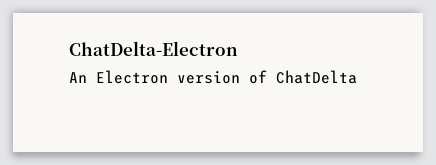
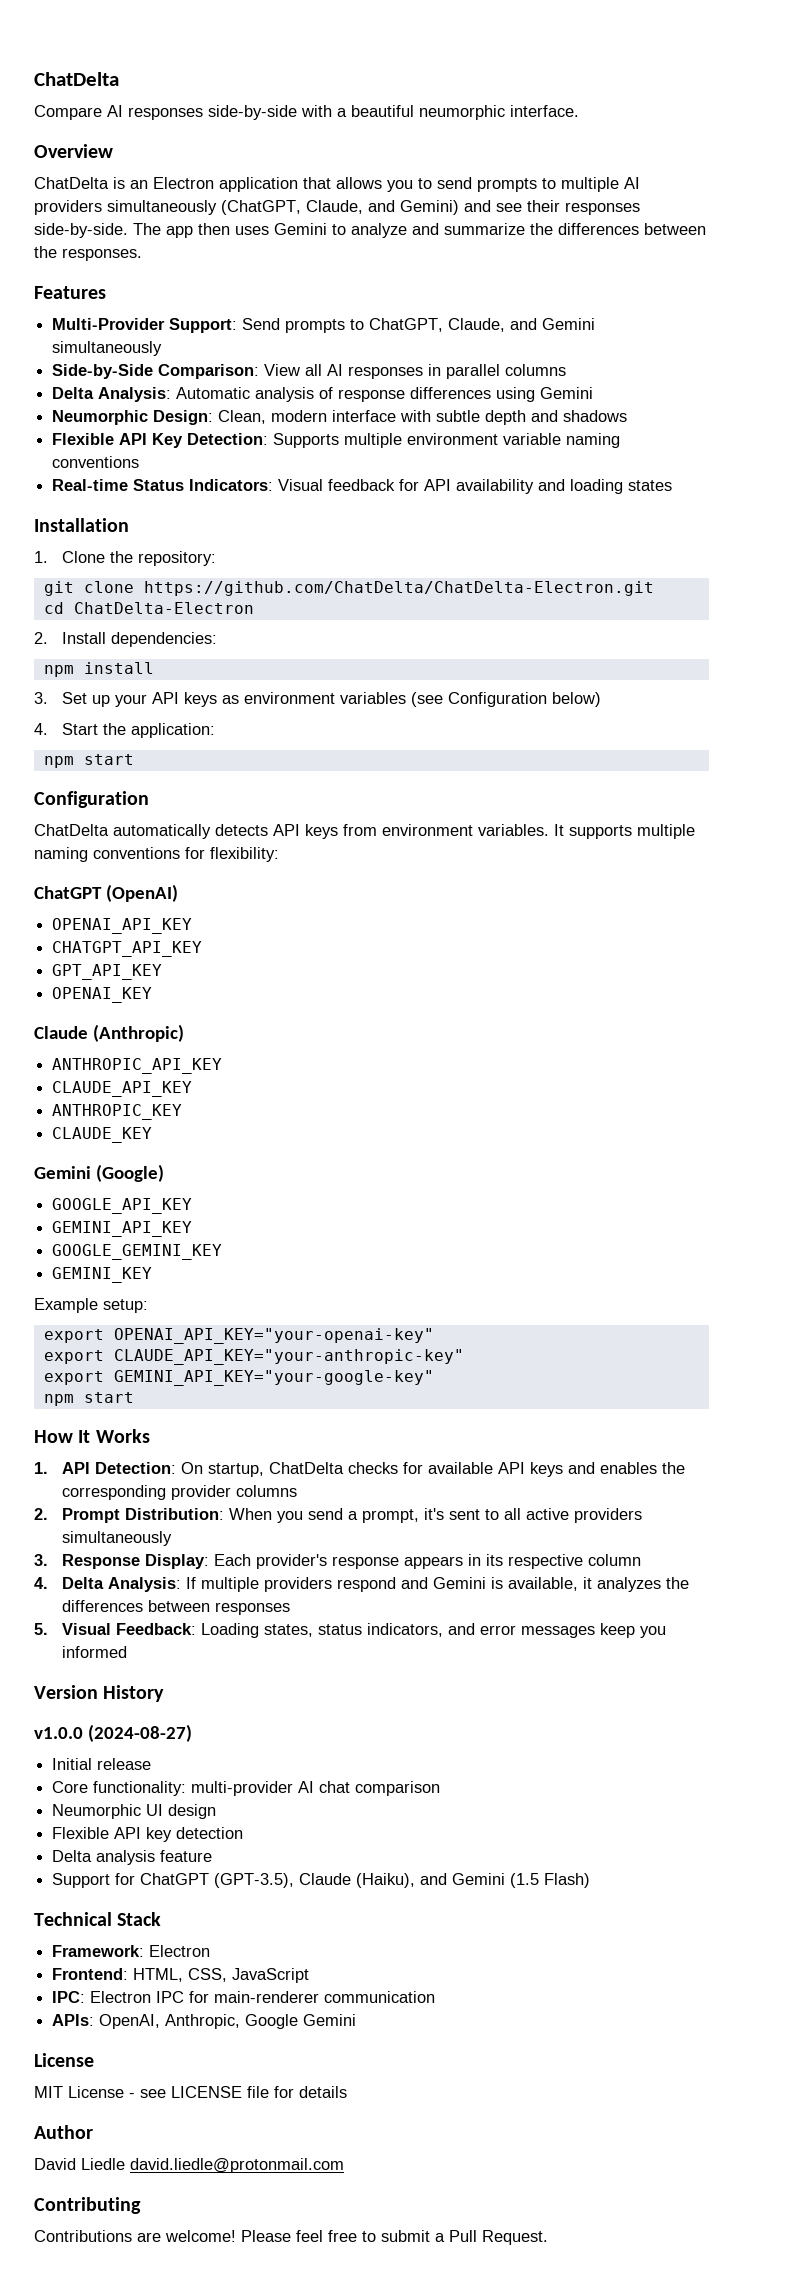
[69,41,238,56] [69,70,357,84] ChatDelta-Electron // An Electron version of ChatDelta -> [34,72,119,86] [34,105,579,120] [34,144,113,158] [34,177,640,192] [34,200,640,215] [34,223,706,238] [34,246,142,261] [34,286,106,299] [52,318,596,333] [52,341,163,356] [52,364,567,379] [52,387,594,402] [52,410,628,425] [52,433,621,448] [52,456,140,468] [52,479,673,494] [34,518,129,532] [34,551,217,566] [43,581,654,596] [43,602,254,614] [34,632,218,647] [43,662,154,677] [34,692,602,707] [34,723,216,738] [43,754,134,768] [34,791,149,808] [34,824,695,839] [34,847,279,862] [34,884,178,902] [52,918,193,934] [52,941,203,957] [52,964,163,980] [52,987,153,1003] [34,1024,184,1042] [52,1058,223,1074] [52,1081,193,1097] [52,1104,183,1120] [52,1127,153,1143] [34,1164,164,1182] [52,1198,193,1214] [52,1221,193,1237] [52,1244,223,1260] [52,1267,153,1283] [34,1298,148,1313] [43,1328,434,1344] [43,1349,464,1365] [43,1370,434,1386] [43,1392,134,1406] [34,1429,150,1443] [34,1462,686,1477] [62,1485,298,1500] [34,1508,643,1523] [62,1531,173,1546] [34,1554,642,1569] [34,1577,690,1592] [62,1600,291,1615] [34,1623,667,1638] [62,1646,128,1658] [34,1685,165,1702] [34,1724,192,1742] [52,1758,152,1770] [52,1781,441,1796] [52,1804,217,1819] [52,1827,244,1842] [52,1850,213,1865] [52,1873,591,1888] [34,1912,162,1926] [52,1945,211,1957] [52,1968,310,1983] [52,1991,436,2003] [52,2014,357,2029] [34,2053,94,2067] [34,2086,347,2098] [34,2125,93,2139] [34,2158,344,2173] [34,2197,141,2214] [34,2230,548,2245] ChatDelta // Compare AI responses side-by-side with a beautiful neumorphic interface. // Overview // ChatDelta is an Electron application that allows you to send prompts to multiple AI providers simultaneously (ChatGPT, Claude, and Gemini) and see their responses side-by-side. The app then uses Gemini to analyze and summarize the differences between the responses. // Features // Multi-Provider Support: Send prompts to ChatGPT, Claude, and Gemini simultaneously // Side-by-Side Comparison: View all AI responses in parallel columns // Delta Analysis: Automatic analysis of response differences using Gemini // Neumorphic Design: Clean, modern interface with subtle depth and shadows // Flexible API Key Detection: Supports multiple environment variable naming conventions // Real-time Status Indicators: Visual feedback for API availability and loading states // Installation // 1. Clone the repository: // git clone https://github.com/ChatDelta/ChatDelta-Electron.git // cd ChatDelta-Electron // 2. Install dependencies: // npm install // 3. Set up your API keys as environment variables (see Configuration below) // 4. Start the application: // npm start // Configuration // ChatDelta automatically detects API keys from environment variables. It supports multiple naming conventions for flexibility: // ChatGPT (OpenAI) // OPENAI_API_KEY // CHATGPT_API_KEY // GPT_API_KEY // OPENAI_KEY // Claude (Anthropic) // ANTHROPIC_API_KEY // CLAUDE_API_KEY // ANTHROPIC_KEY // CLAUDE_KEY // Gemini (Google) // GOOGLE_API_KEY // GEMINI_API_KEY // GOOGLE_GEMINI_KEY // GEMINI_KEY // Example setup: // export OPENAI_API_KEY="your-openai-key" // export CLAUDE_API_KEY="your-anthropic-key" // export GEMINI_API_KEY="your-google-key" // npm start // How It Works // 1. API Detection: On startup, ChatDelta checks for available API keys and enables the corresponding provider columns // 2. Prompt Distribution: When you send a prompt, it's sent to all active providers simultaneously // 3. Response Display: Each provider's response appears in its respective column // 4. Delta Analysis: If multiple providers respond and Gemini is available, it analyzes the differences between responses // 5. Visual Feedback: Loading states, status indicators, and error messages keep you informed // Version History // v1.0.0 (2024-08-27) // Initial release // Core functionality: multi-provider AI chat comparison // Neumorphic UI design // Flexible API key detection // Delta analysis feature // Support for ChatGPT (GPT-3.5), Claude (Haiku), and Gemini (1.5 Flash) // Technical Stack // Framework: Electron // Frontend: HTML, CSS, JavaScript // IPC: Electron IPC for main-renderer communication // APIs: OpenAI, Anthropic, Google Gemini // License // MIT License - see LICENSE file for details // Author // David Liedle david.liedle@protonmail.com // Contributing // Contributions are welcome! Please feel free to submit a Pull Request.

